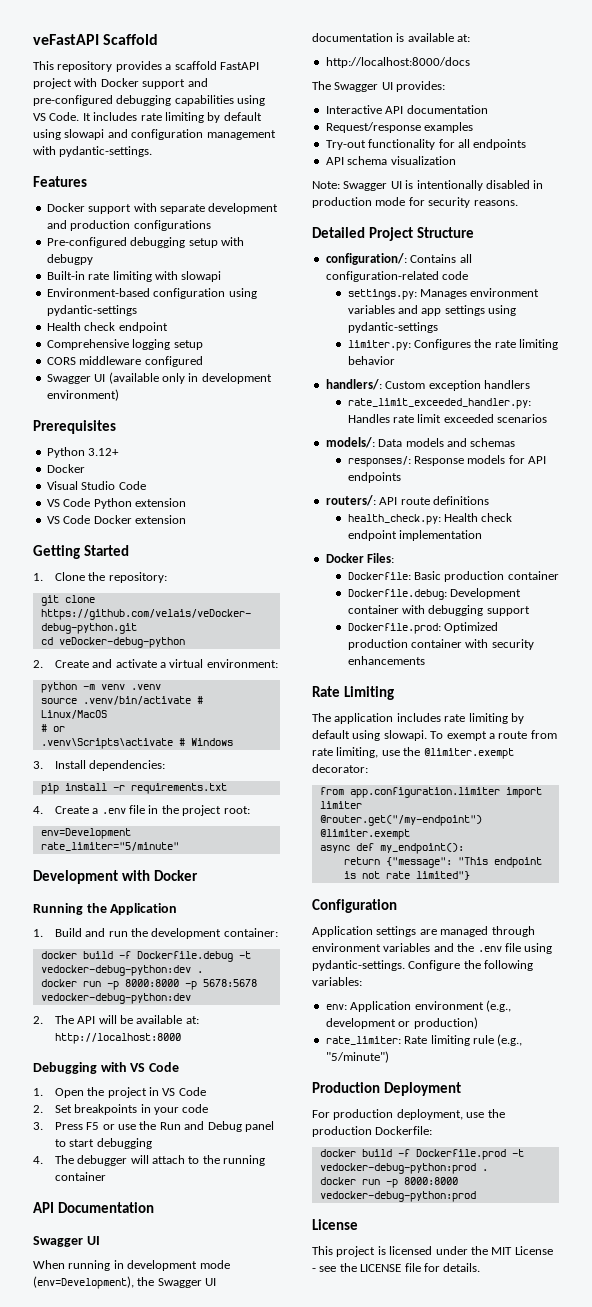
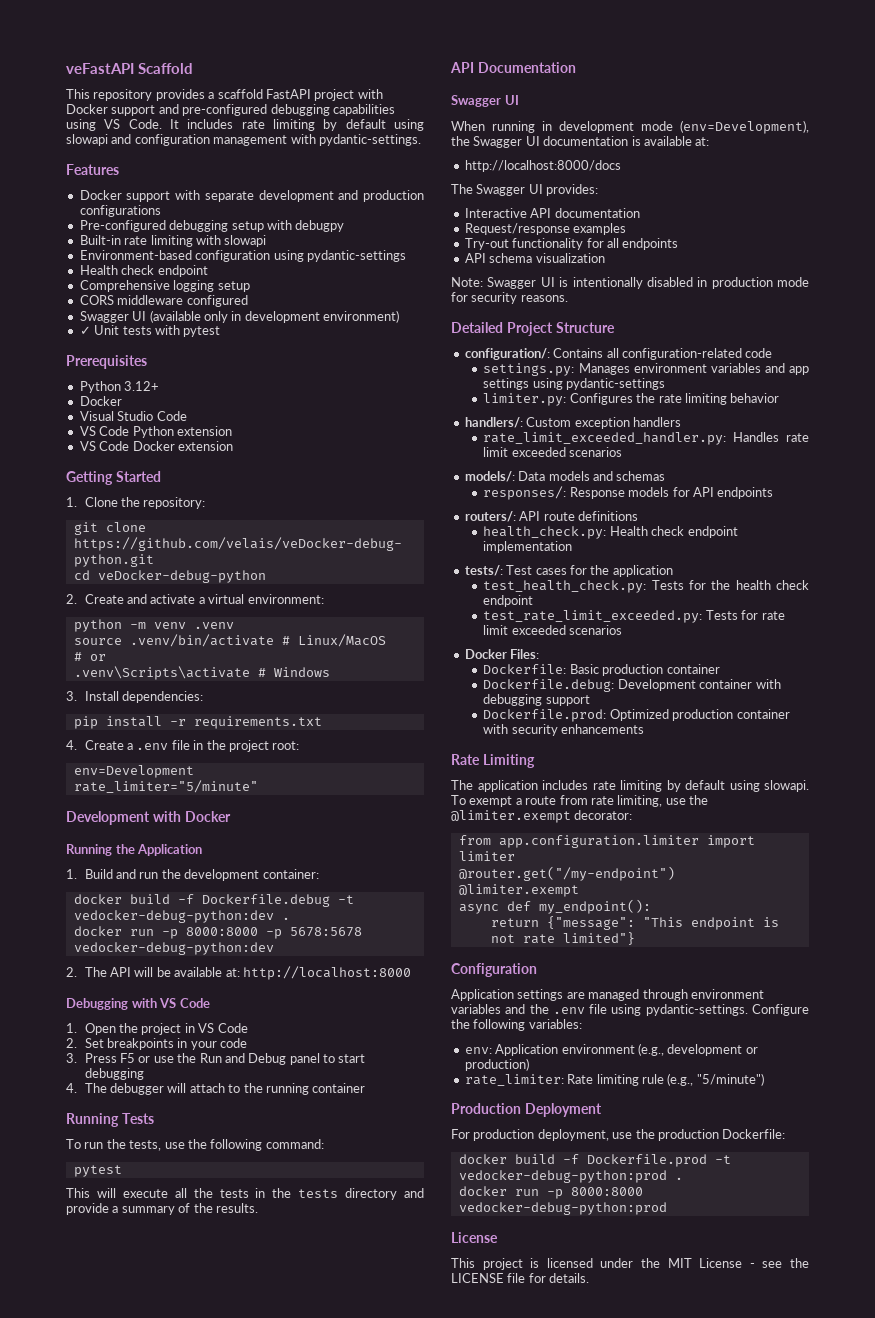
(119, 395) none -> [79,325,221,337] // ✓ Unit tests with pytest
(106, 1176) none -> [66,1113,154,1127] [66,1139,324,1151] [73,1165,122,1177] [66,1188,424,1200] [66,1203,258,1215] // Running Tests // To run the tests, use the following command: // pytest // This will execute all the tests in the tests directory and provide a summary of the results.
(483, 535) none -> [464,565,673,577] [483,580,809,593] [483,595,534,607] [483,610,785,623] [483,625,623,635] // tests/: Test cases for the application // test_health_check.py: Tests for the health check endpoint // test_rate_limit_exceeded.py: Tests for rate limit exceeded scenarios

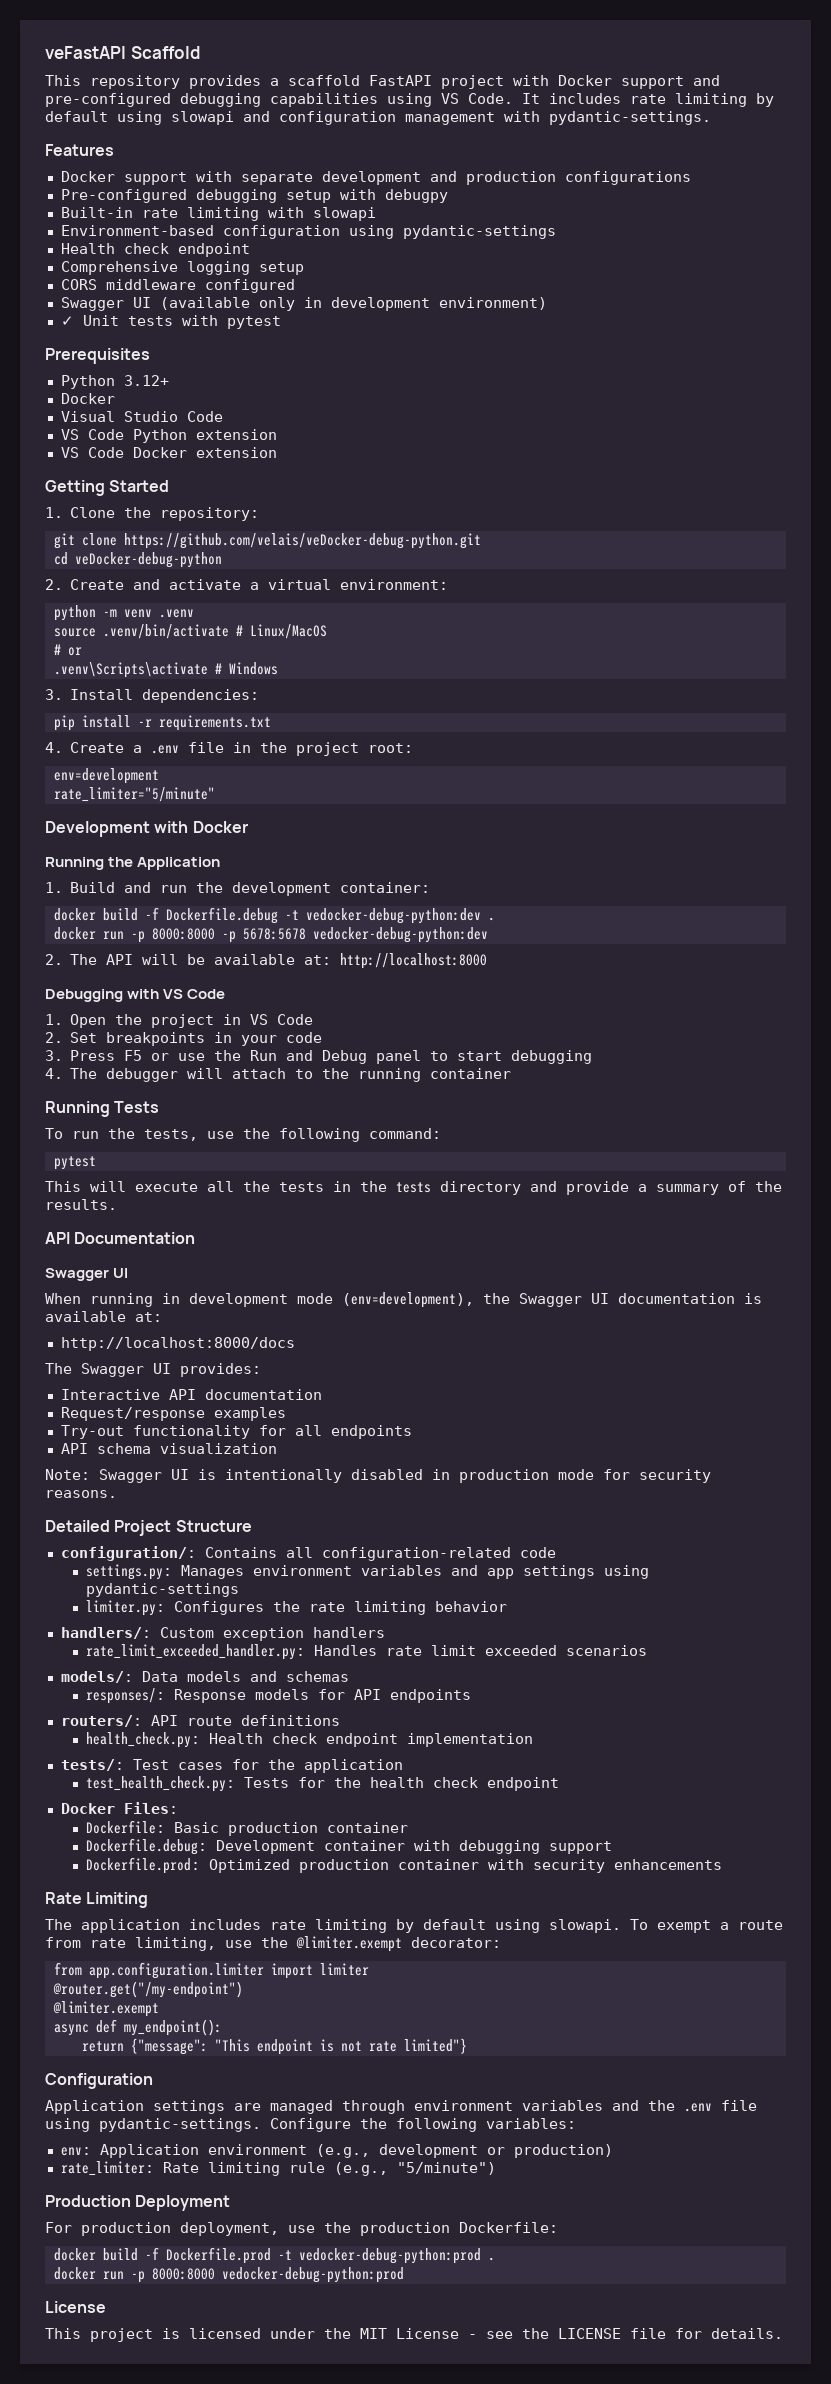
[73,765,194,778] env=Development -> [53,768,159,784] env=development
[680,120,809,134] (env=Development), -> [342,1292,474,1308] (env=development),
[483,610,785,623] [483,625,623,635] // test_rate_limit_exceeded.py: Tests for rate limit exceeded scenarios -> (559, 1784) none

